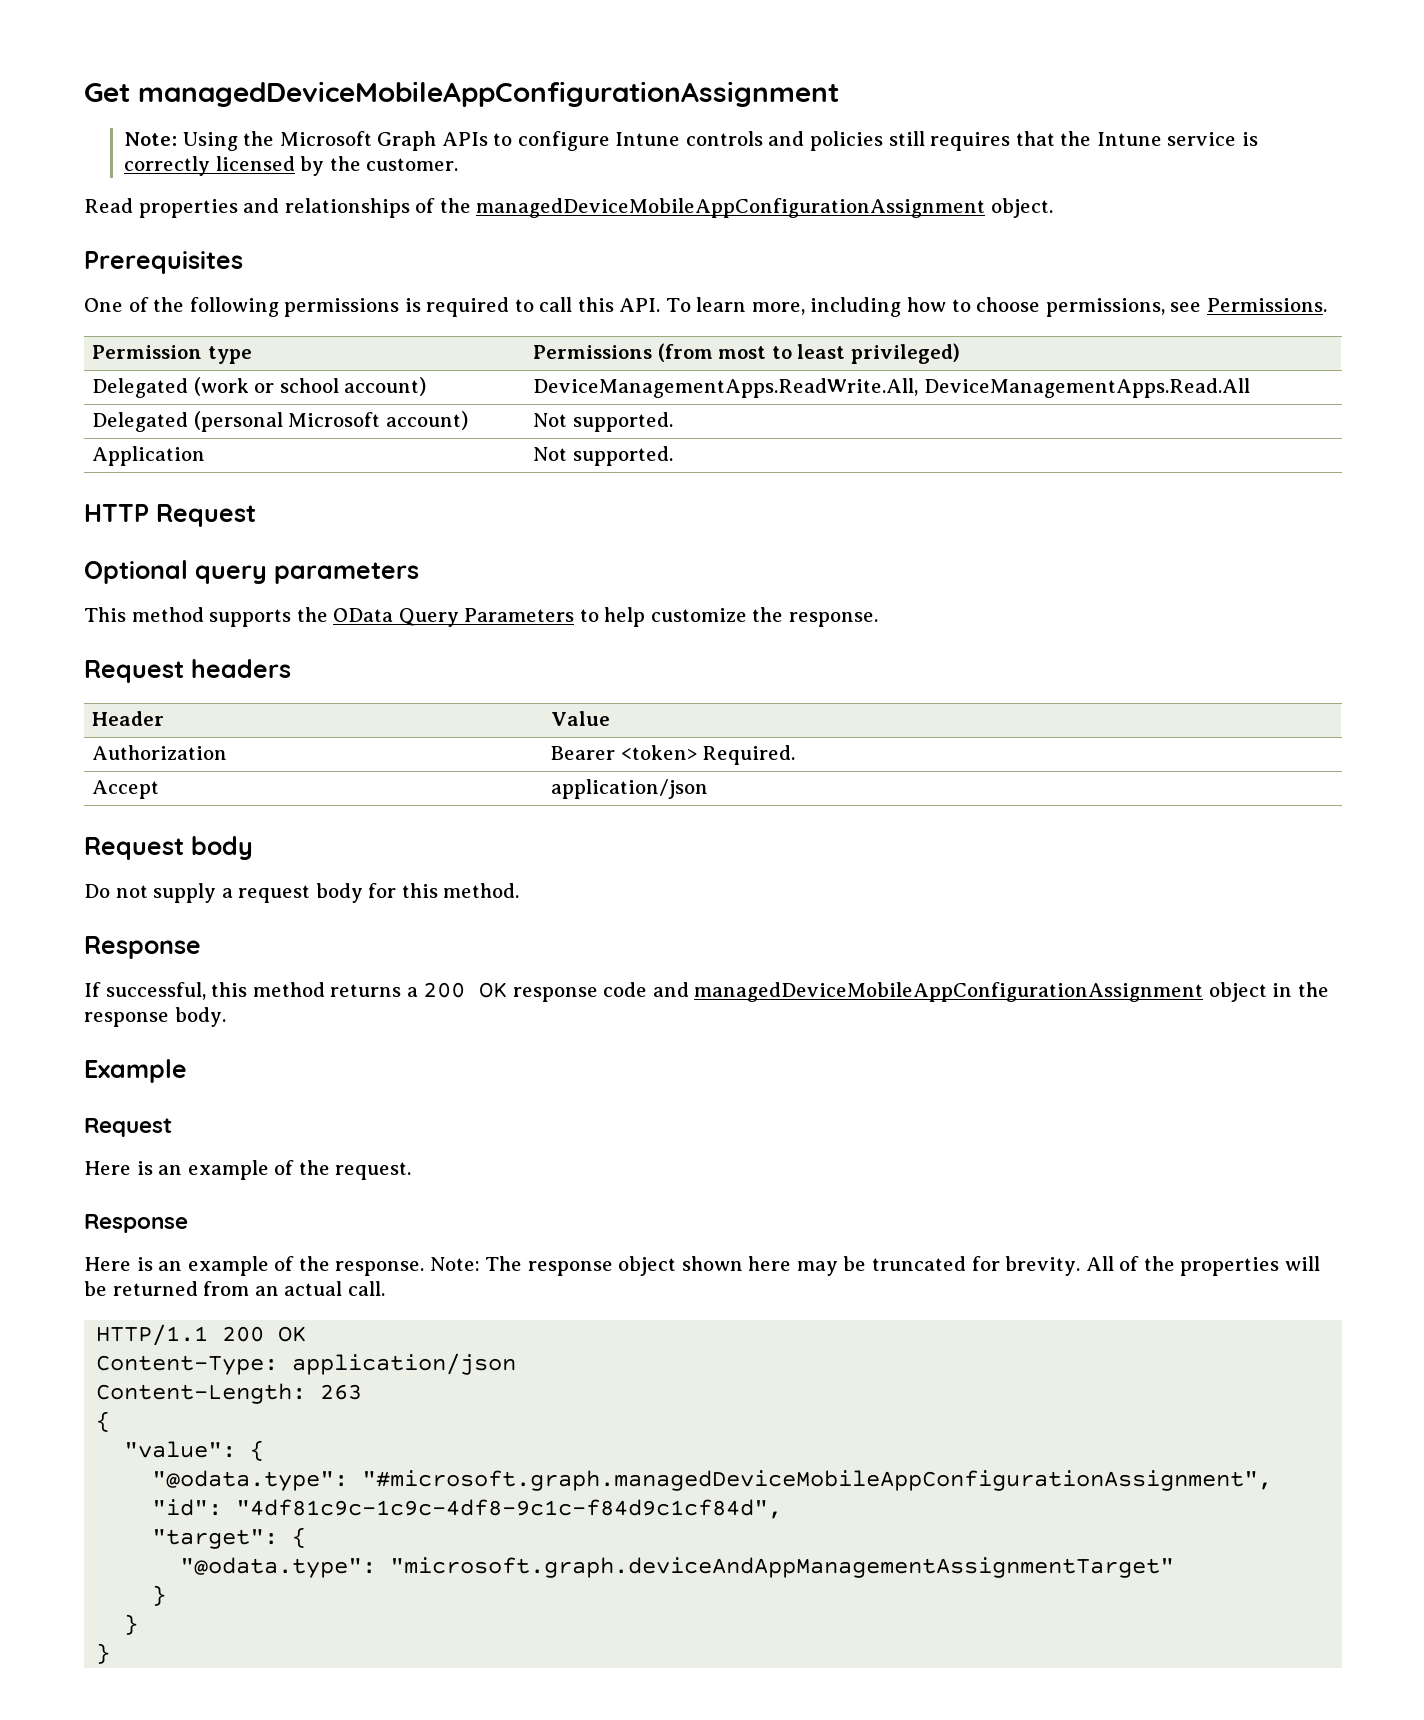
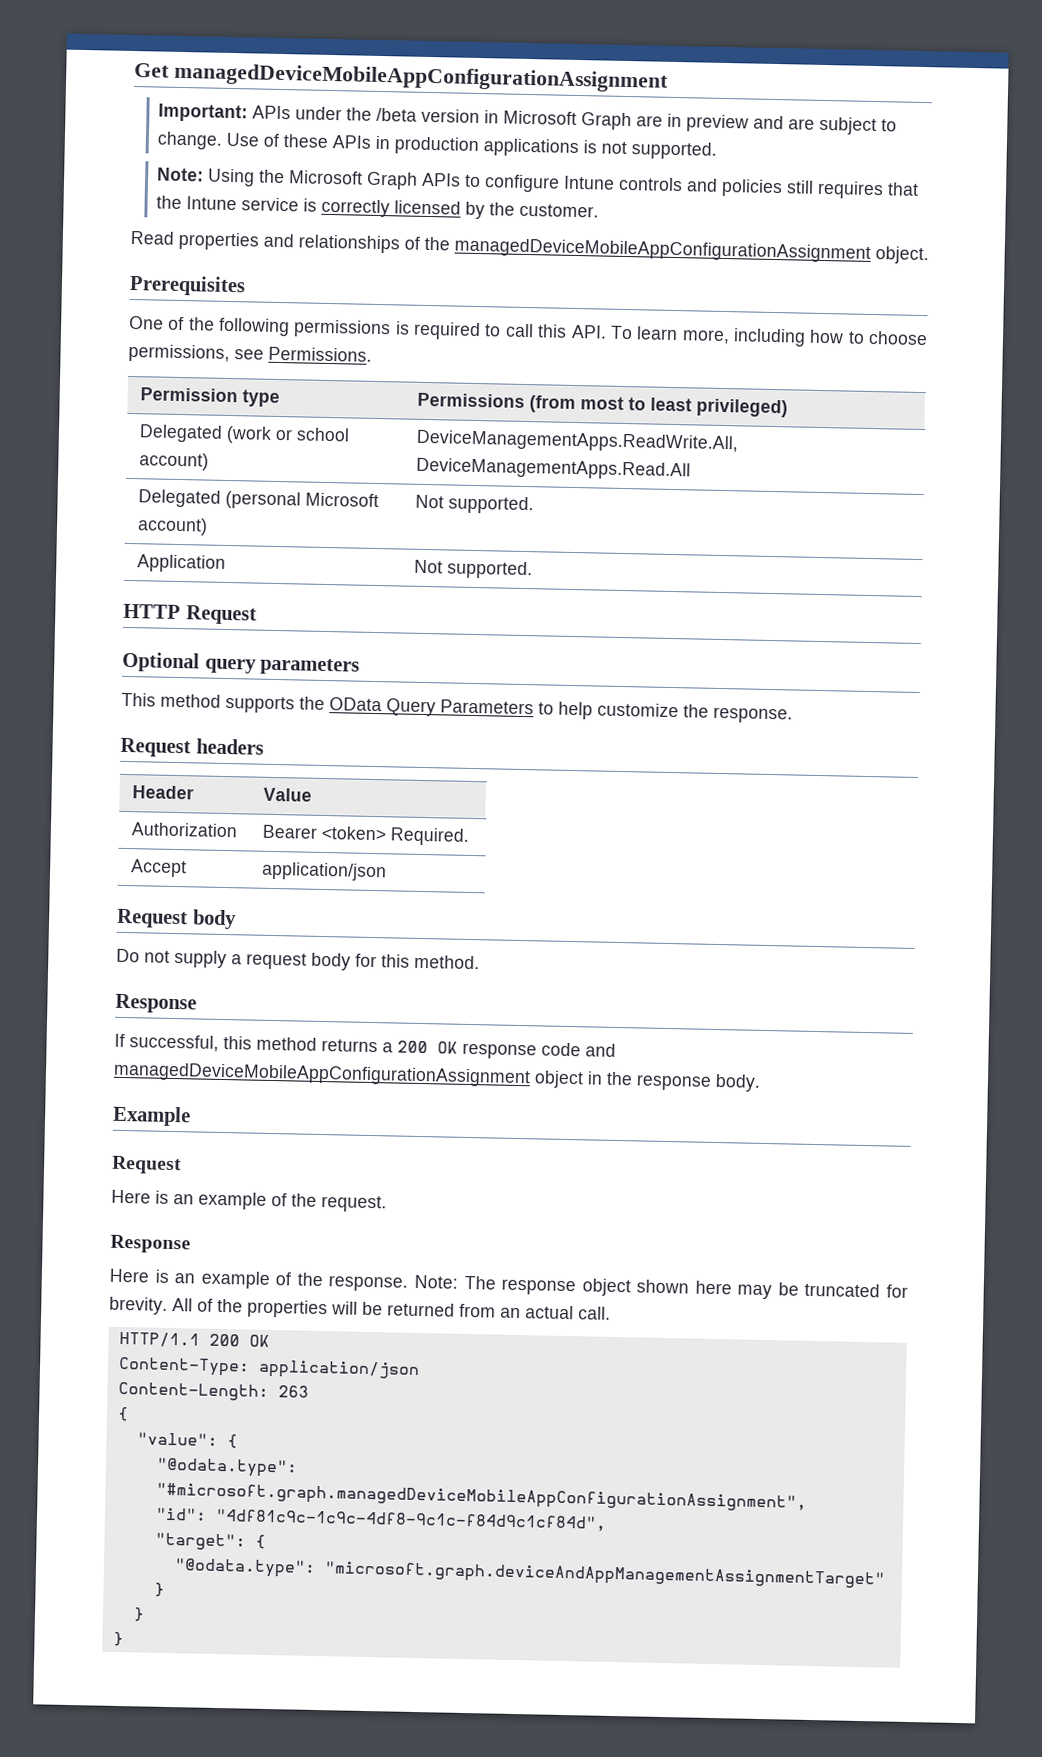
(839, 94) none -> [158,103,898,136] [157,131,718,160] // Important: APIs under the /beta version in Microsoft Graph are in preview and are subject to change. Use of these APIs in production applications is not supported.

